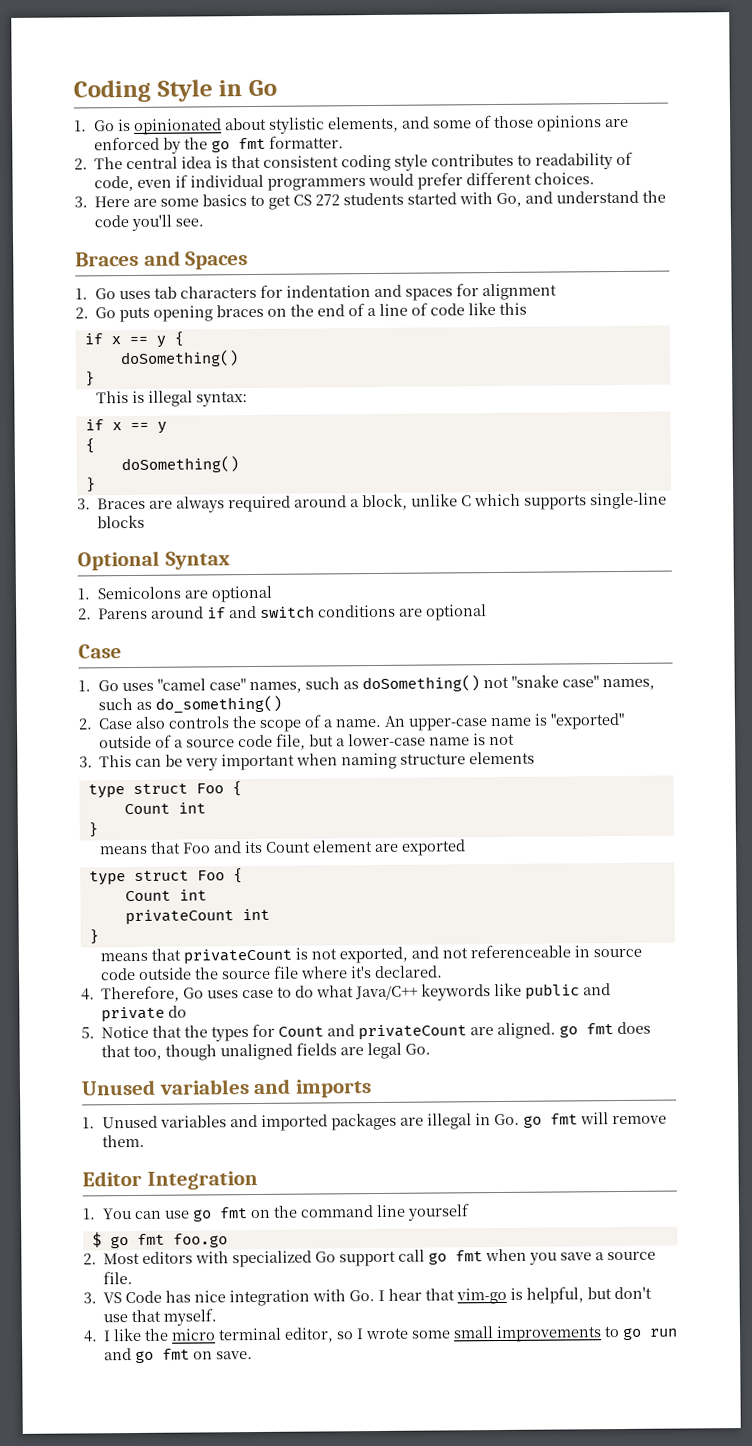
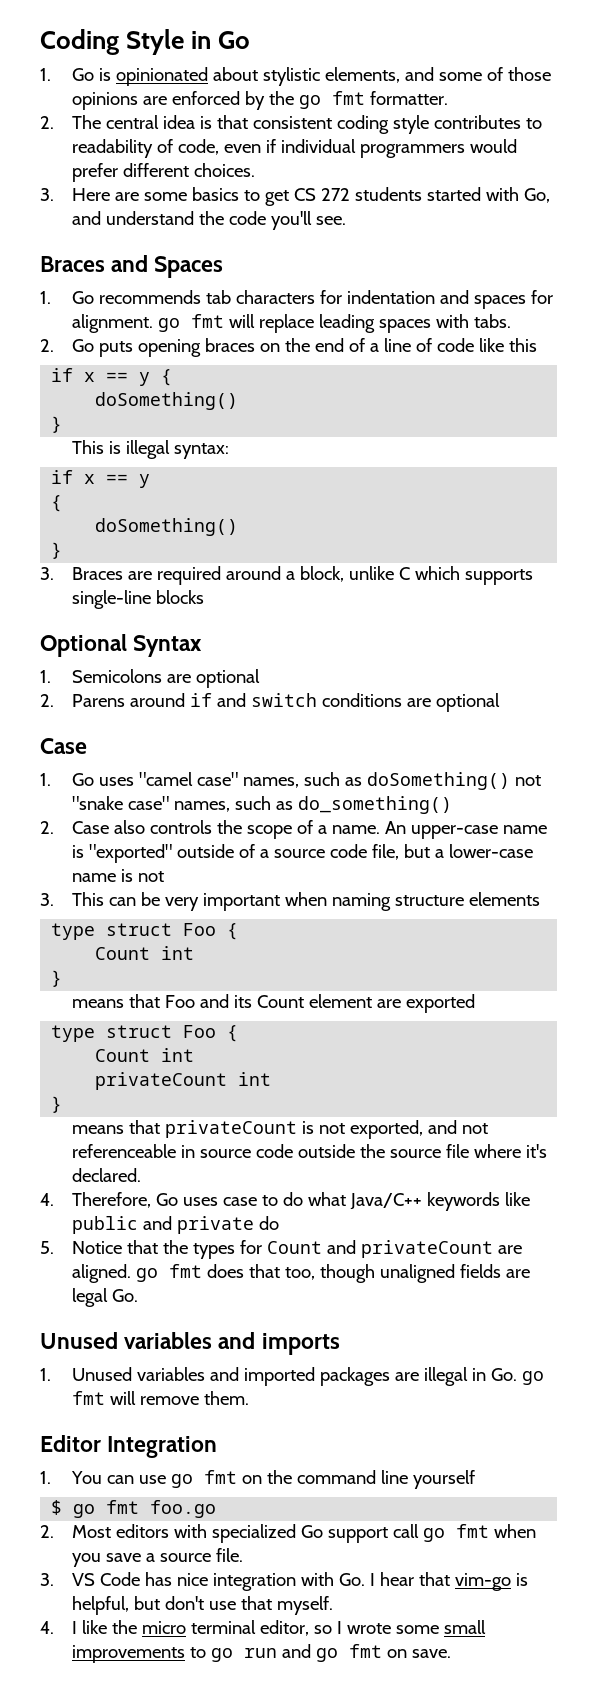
[119,290,152,300] uses -> [98,290,201,304] recommends
[482,283,558,301] alignment -> [71,314,511,333] alignment. go fmt will replace leading spaces with tabs.
[176,496,226,513] always -> (152, 575) none

